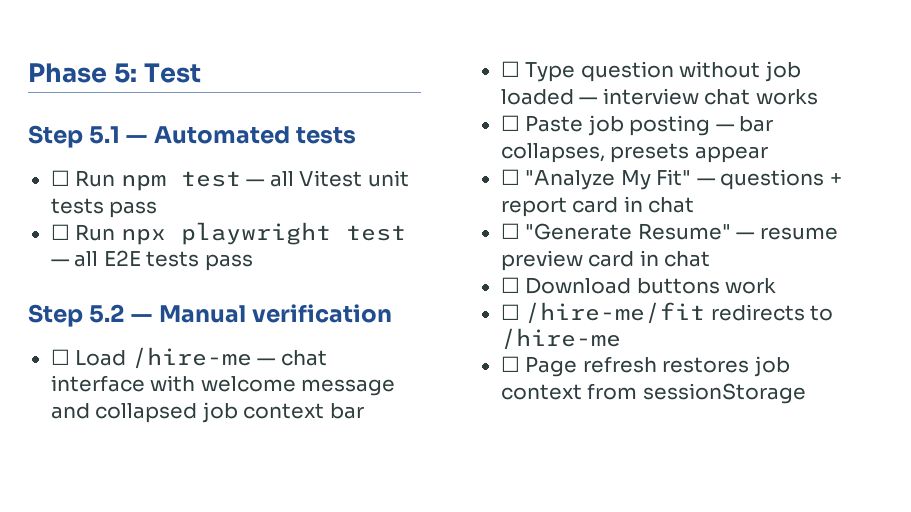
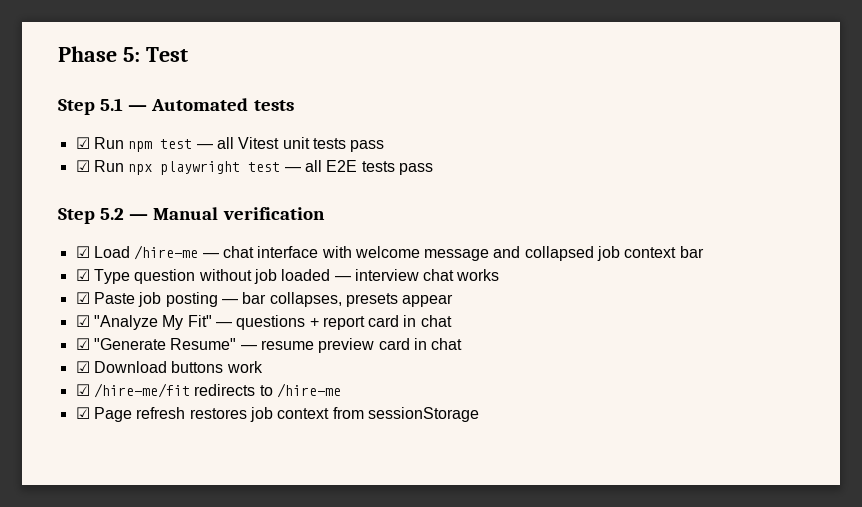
[50,170,70,186] ☐ -> [75,137,90,149] ☑
[50,224,70,240] ☐ -> [75,160,90,172] ☑
[50,349,70,365] ☐ -> [75,246,90,258] ☑
[500,61,520,77] ☐ -> [75,269,90,281] ☑
[500,115,520,131] ☐ -> [75,292,90,304] ☑
[500,169,520,185] ☐ -> [75,315,90,327] ☑
[500,223,520,239] ☐ -> [75,338,90,350] ☑
[500,277,520,293] ☐ -> [75,361,90,373] ☑
[500,304,520,320] ☐ -> [75,384,90,396] ☑
[500,356,520,372] ☐ -> [75,407,90,419] ☑

